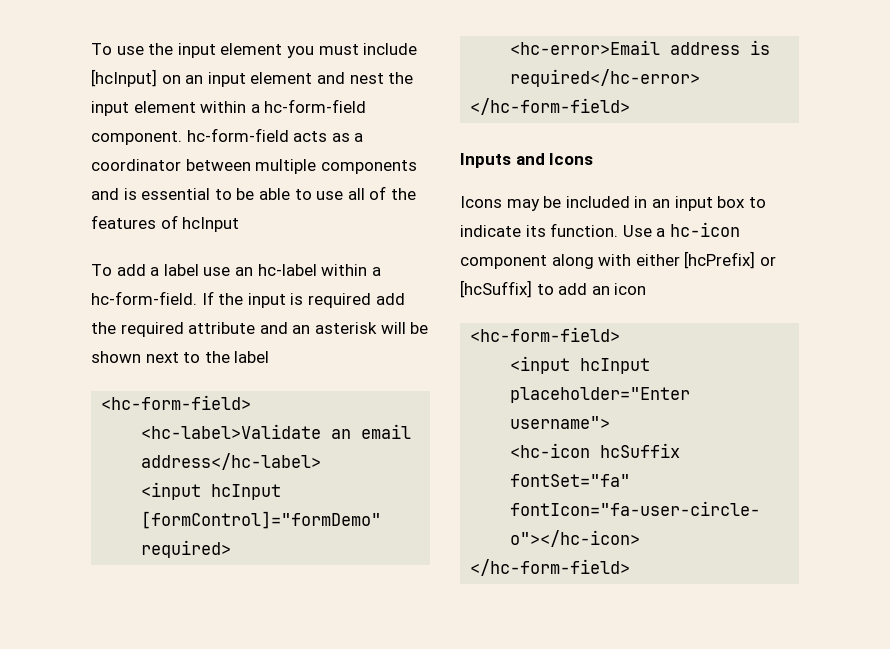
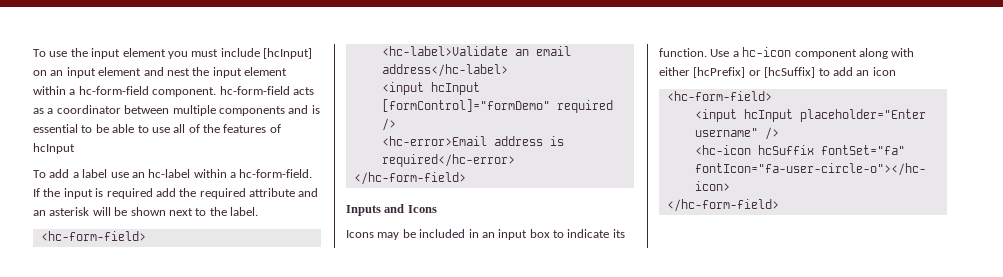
[234,351,270,363] label -> [230,207,258,216] label.
[141,540,232,558] required> -> [556,100,613,113] [381,118,396,131] required />
[510,416,611,429] username"> -> [694,127,779,140] username" />

